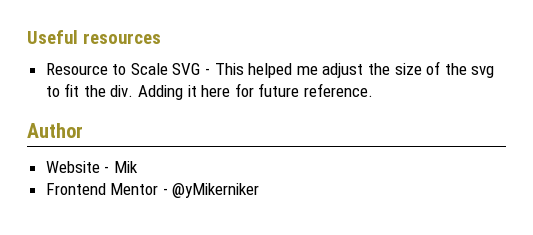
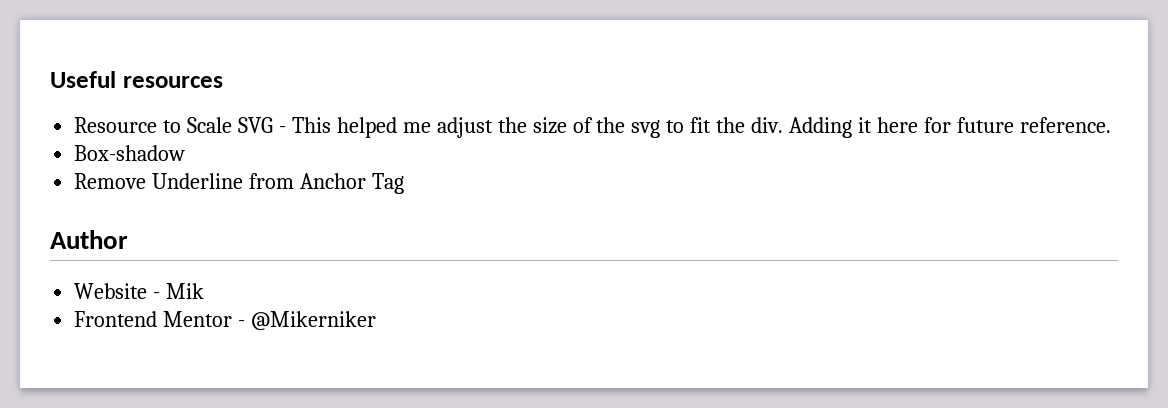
(374, 90) none -> [74,145,186,161] [74,173,404,194] // Box-shadow // Remove Underline from Anchor Tag
[172,183,260,198] @yMikerniker -> [251,311,377,331] @Mikerniker

